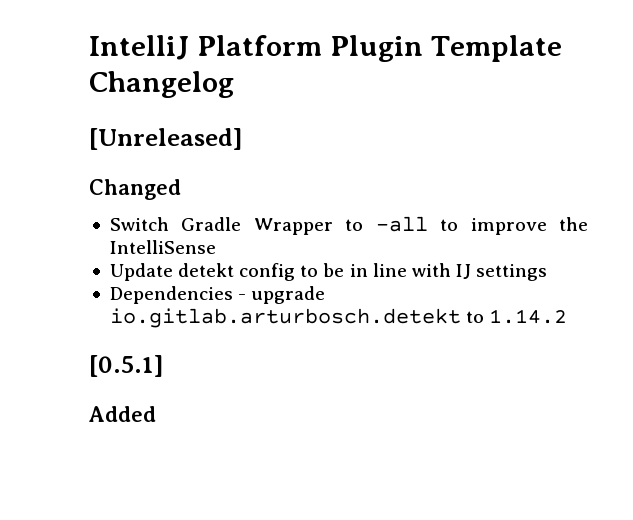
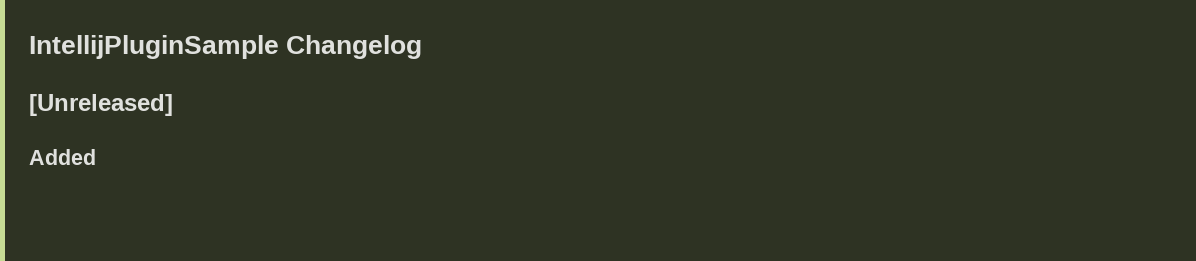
[89,35,562,62] [89,71,234,98] [89,128,243,150] [89,179,181,200] [109,216,589,235] [109,240,216,254] [109,263,548,281] [109,286,326,304] [109,308,568,328] [89,355,164,377] IntelliJ Platform Plugin Template Changelog // [Unreleased] // Changed // Switch Gradle Wrapper to -all to improve the IntelliSense // Update detekt config to be in line with IJ settings // Dependencies - upgrade io.gitlab.arturbosch.detekt to 1.14.2 // [0.5.1] -> [29,35,423,59] [29,94,173,116] IntellijPluginSample Changelog // [Unreleased]

